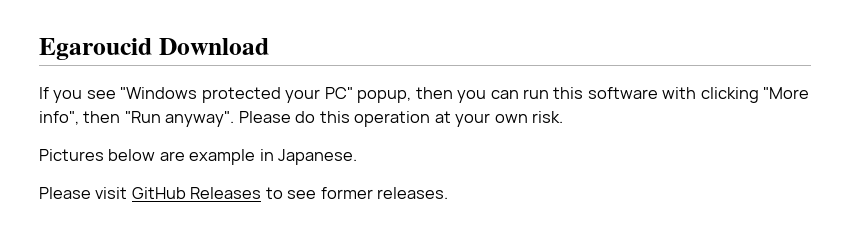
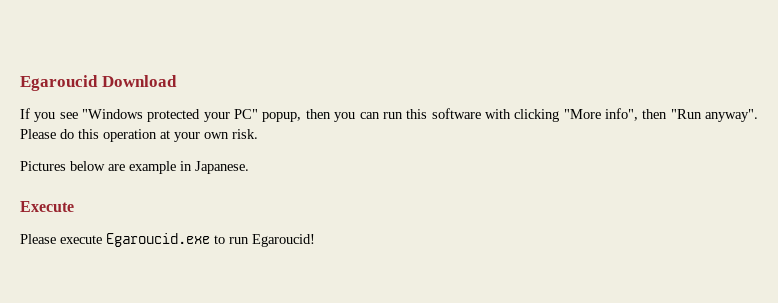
[39,187,449,199] // Please visit GitHub Releases to see former releases. -> [20,201,74,212] [20,233,315,247] // Execute // Please execute Egaroucid.exe to run Egaroucid!

